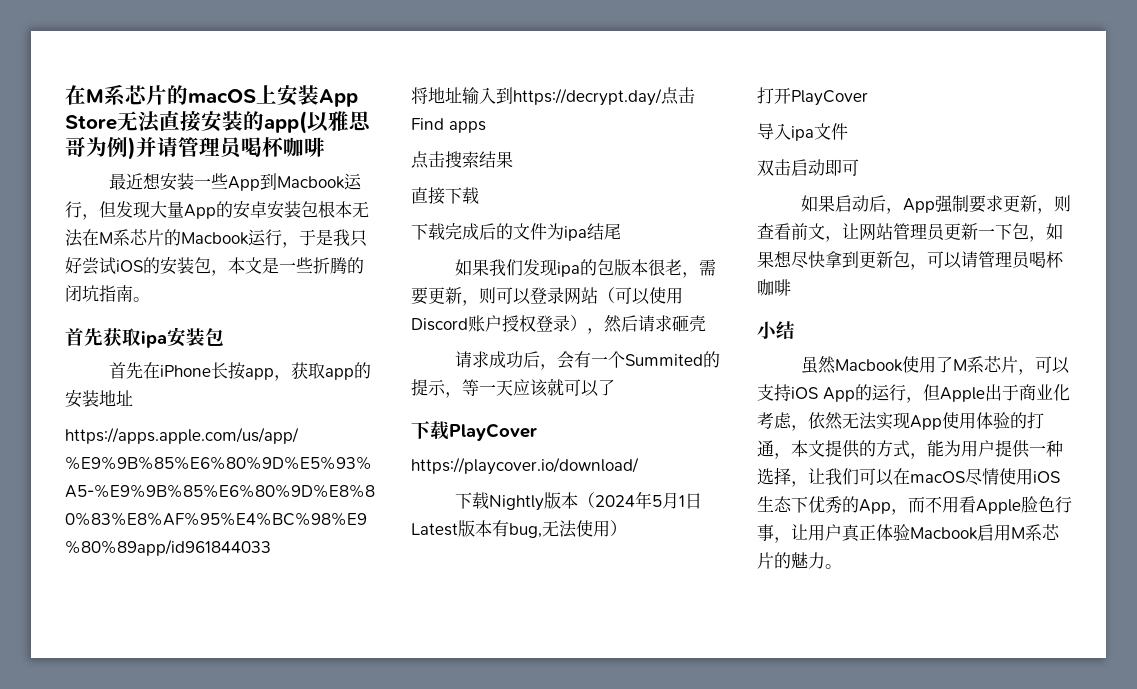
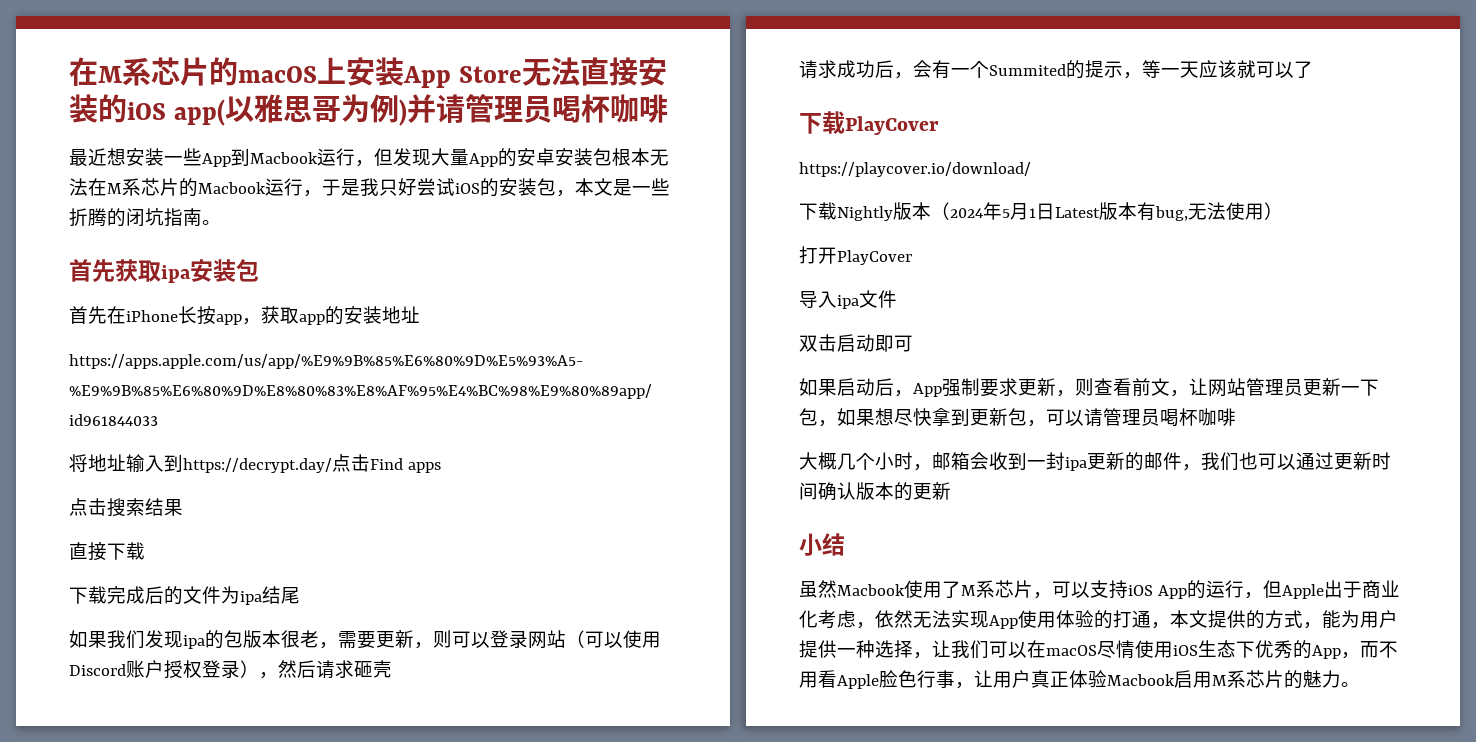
(264, 121) none -> [127,102,166,120] iOS
(791, 287) none -> [799,452,1391,471] [799,482,951,501] // 大概几个小时，邮箱会收到一封ipa更新的邮件，我们也可以通过更新时间确认版本的更新

